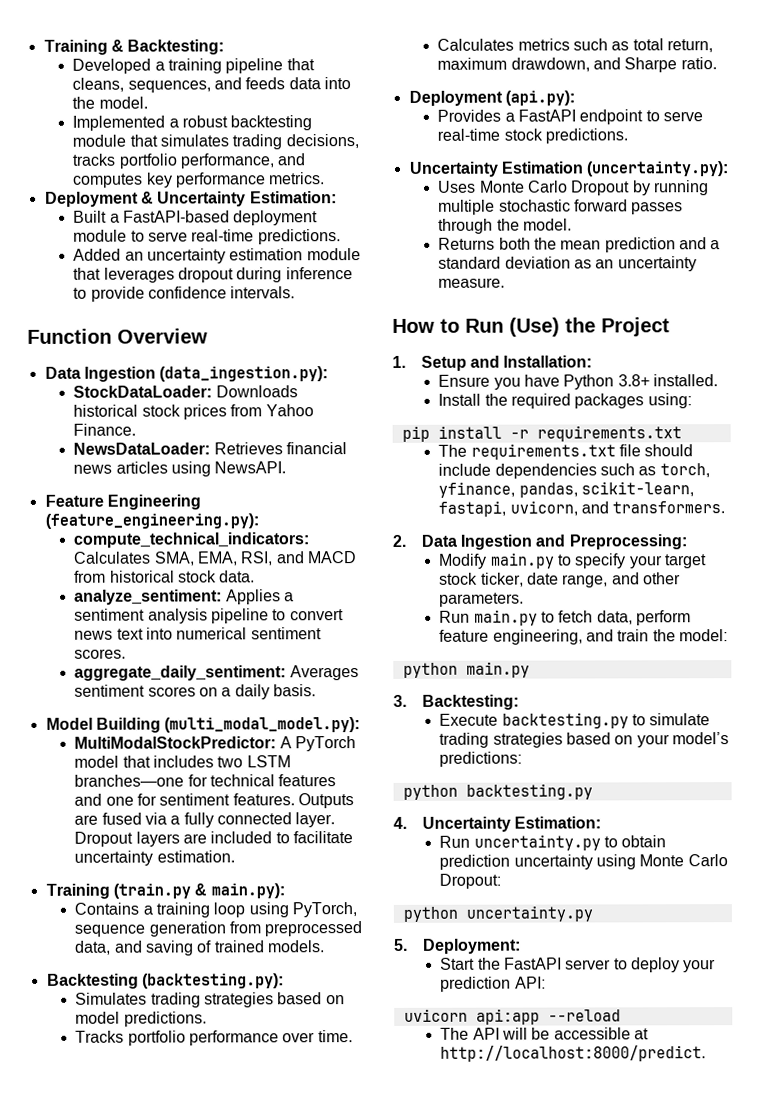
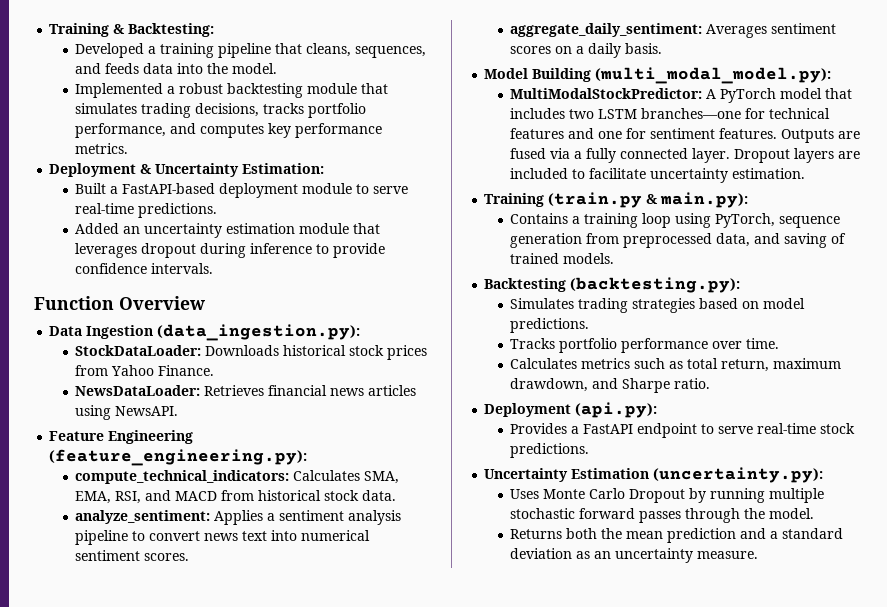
[392,317,670,337] [392,355,593,371] [438,374,719,390] [438,393,692,409] [401,425,682,442] [438,443,694,460] [438,463,710,479] [438,481,695,498] [438,500,726,517] [392,534,687,550] [439,552,708,569] [439,572,682,588] [439,592,525,607] [439,609,692,626] [439,629,729,645] [402,661,530,678] [393,694,519,710] [439,712,711,729] [439,732,730,748] [439,751,523,767] [402,783,593,800] [393,816,602,832] [439,834,667,851] [439,854,728,870] [439,873,502,889] [402,905,593,922] [394,938,521,954] [440,957,717,973] [440,976,546,992] [403,1008,621,1025] [440,1027,650,1040] [440,1045,707,1062] // How to Run (Use) the Project // 1. Setup and Installation: // Ensure you have Python 3.8+ installed. // Install the required packages using: // pip install -r requirements.txt // The requirements.txt file should include dependencies such as torch, yfinance, pandas, scikit-learn, fastapi, uvicorn, and transformers. // 2. Data Ingestion and Preprocessing: // Modify main.py to specify your target stock ticker, date range, and other parameters. // Run main.py to fetch data, perform feature engineering, and train the model: // python main.py // 3. Backtesting: // Execute backtesting.py to simulate trading strategies based on your model’s predictions: // python backtesting.py // 4. Uncertainty Estimation: // Run uncertainty.py to obtain prediction uncertainty using Monte Carlo Dropout: // python uncertainty.py // 5. Deployment: // Start the FastAPI server to deploy your prediction API: // uvicorn api:app --reload // The API will be accessible at http://localhost:8000/predict. -> (759, 555) none

